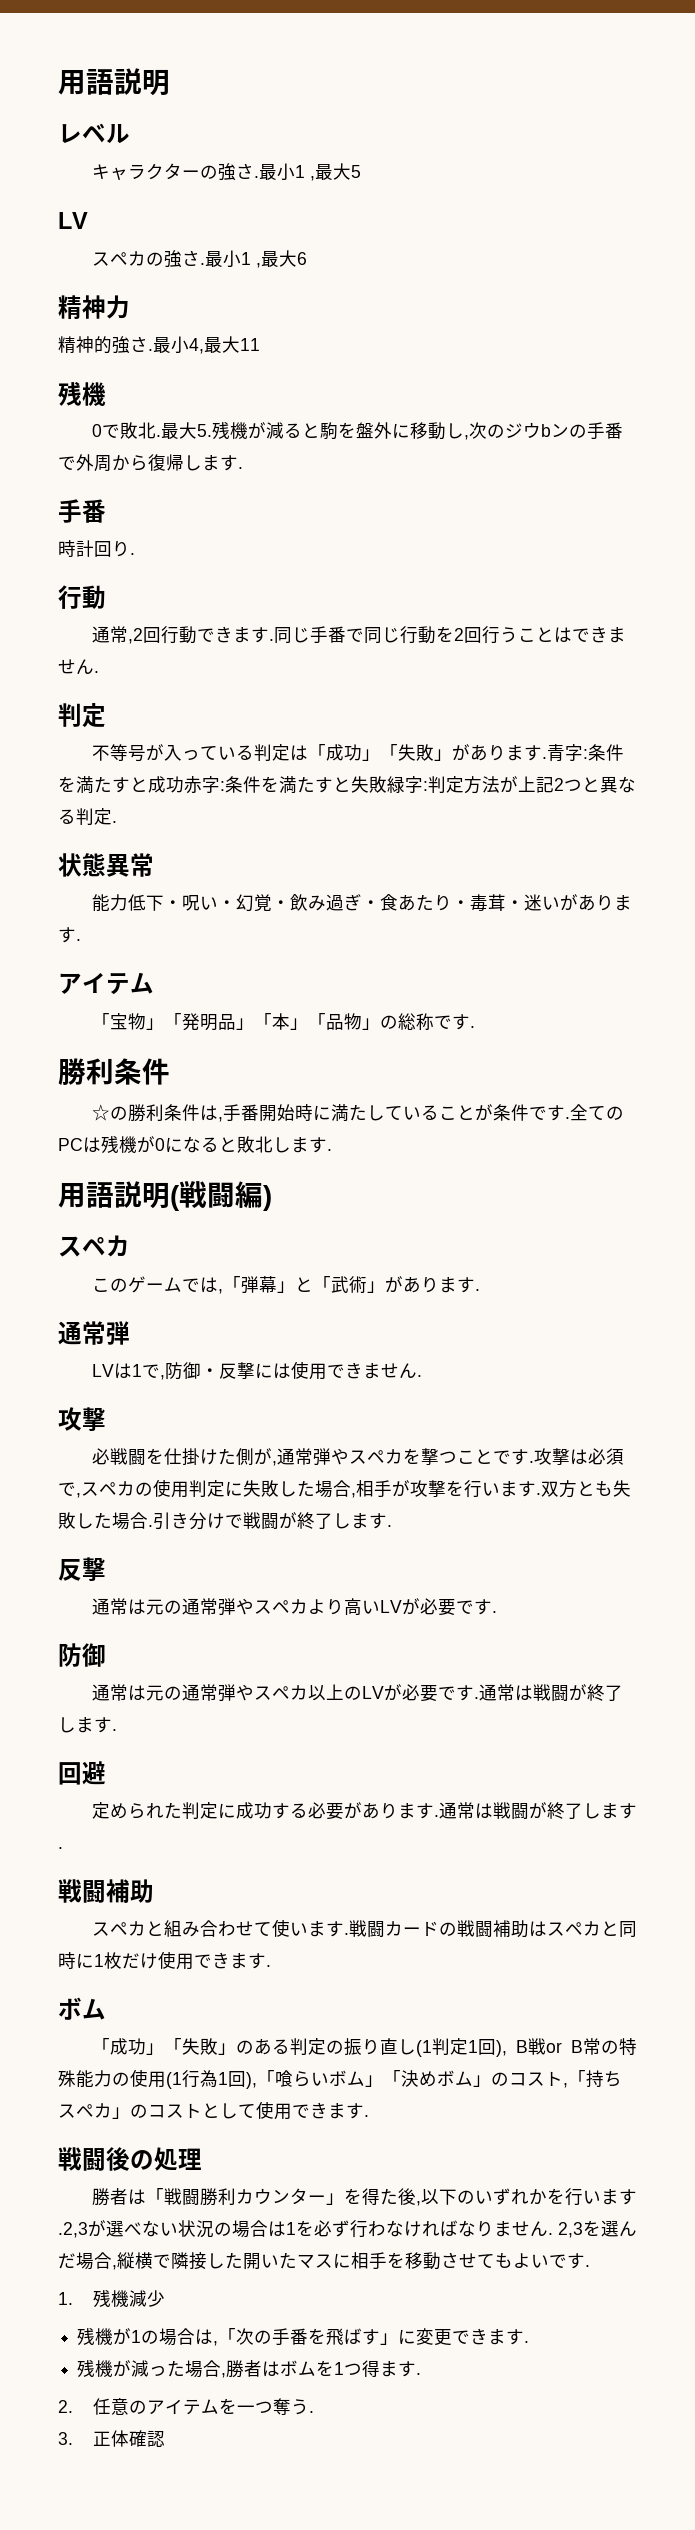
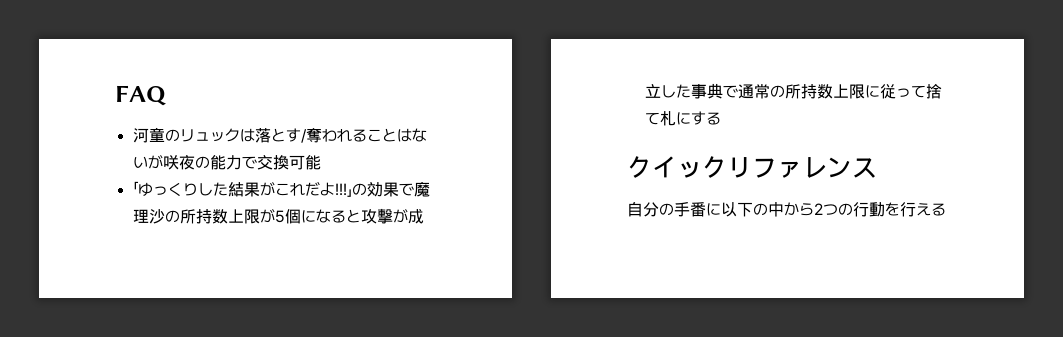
[58,68,170,96] [58,123,130,144] [91,163,361,181] [58,212,88,229] [91,250,307,268] [58,295,130,320] [58,336,260,354] [58,381,106,406] [91,422,623,440] [58,454,243,472] [58,499,106,523] [58,540,135,557] [58,585,106,609] [91,626,626,644] [58,659,99,675] [58,703,106,728] [91,744,624,762] [58,776,636,794] [58,808,117,825] [58,853,154,877] [91,894,632,912] [58,927,81,943] [58,972,154,995] [91,1013,475,1031] [58,1058,170,1085] [91,1104,624,1122] [58,1136,332,1154] [58,1181,272,1211] [58,1235,130,1257] [91,1276,480,1294] [58,1321,130,1345] [91,1361,422,1380] [58,1407,106,1431] [91,1448,624,1466] [58,1479,631,1498] [58,1512,392,1530] [58,1557,106,1581] [91,1598,497,1616] [58,1643,106,1667] [91,1684,623,1702] [58,1717,117,1733] [58,1761,106,1785] [91,1802,637,1820] [58,1847,63,1849] [58,1879,154,1903] [91,1919,637,1938] [58,1951,271,1970] [58,1997,106,2020] [91,2038,637,2057] [58,2069,622,2089] [58,2101,369,2120] [58,2147,202,2171] [91,2188,637,2206] [58,2220,637,2238] [58,2252,590,2270] [58,2290,165,2308] [77,2328,530,2346] [77,2360,422,2378] [58,2398,314,2415] [58,2430,165,2447] 用語説明 // レベル // キャラクターの強さ.最小1 ,最大5 // LV // スペカの強さ.最小1 ,最大6 // 精神力 // 精神的強さ.最小4,最大11 // 残機 // 0で敗北.最大5.残機が減ると駒を盤外に移動し,次のジウbンの手番で外周から復帰します. // 手番 // 時計回り. // 行動 // 通常,2回行動できます.同じ手番で同じ行動を2回行うことはできません. // 判定 // 不等号が入っている判定は「成功」「失敗」があります.青字:条件を満たすと成功赤字:条件を満たすと失敗緑字:判定方法が上記2つと異なる判定. // 状態異常 // 能力低下・呪い・幻覚・飲み過ぎ・食あたり・毒茸・迷いがあります. // アイテム // 「宝物」「発明品」「本」「品物」の総称です. // 勝利条件 // ☆の勝利条件は,手番開始時に満たしていることが条件です.全てのPCは残機が0になると敗北します. // 用語説明(戦闘編) // スペカ // このゲームでは,「弾幕」と「武術」があります. // 通常弾 // LVは1で,防御・反撃には使用できません. // 攻撃 // 必戦闘を仕掛けた側が,通常弾やスペカを撃つことです.攻撃は必須で,スペカの使用判定に失敗した場合,相手が攻撃を行います.双方とも失敗した場合.引き分けで戦闘が終了します. // 反撃 // 通常は元の通常弾やスペカより高いLVが必要です. // 防御 // 通常は元の通常弾やスペカ以上のLVが必要です.通常は戦闘が終了します. // 回避 // 定められた判定に成功する必要があります.通常は戦闘が終了します. // 戦闘補助 // スペカと組み合わせて使います.戦闘カードの戦闘補助はスペカと同時に1枚だけ使用できます. // ボム // 「成功」「失敗」のある判定の振り直し(1判定1回), B戦or B常の特殊能力の使用(1行為1回),「喰らいボム」「決めボム」のコスト,「持ちスペカ」のコストとして使用できます. // 戦闘後の処理 // 勝者は「戦闘勝利カウンター」を得た後,以下のいずれかを行います.2,3が選べない状況の場合は1を必ず行わなければなりません. 2,3を選んだ場合,縦横で隣接した開いたマスに相手を移動させてもよいです. // 1.残機減少 // 残機が1の場合は,「次の手番を飛ばす」に変更できます. // 残機が減った場合,勝者はボムを1つ得ます. // 2.任意のアイテムを一つ奪う. // 3.正体確認 -> [115,85,166,106] [132,127,427,143] [132,155,321,170] [132,181,430,197] [132,208,424,224] [644,83,942,99] [644,111,721,126] [627,156,877,178] [627,202,946,217] FAQ // 河童のリュックは落とす/奪われることはないが咲夜の能力で交換可能 // 「ゆっくりした結果がこれだよ!!!」の効果で魔理沙の所持数上限が5個になると攻撃が成立した事典で通常の所持数上限に従って捨て札にする // クイックリファレンス // 自分の手番に以下の中から2つの行動を行える

